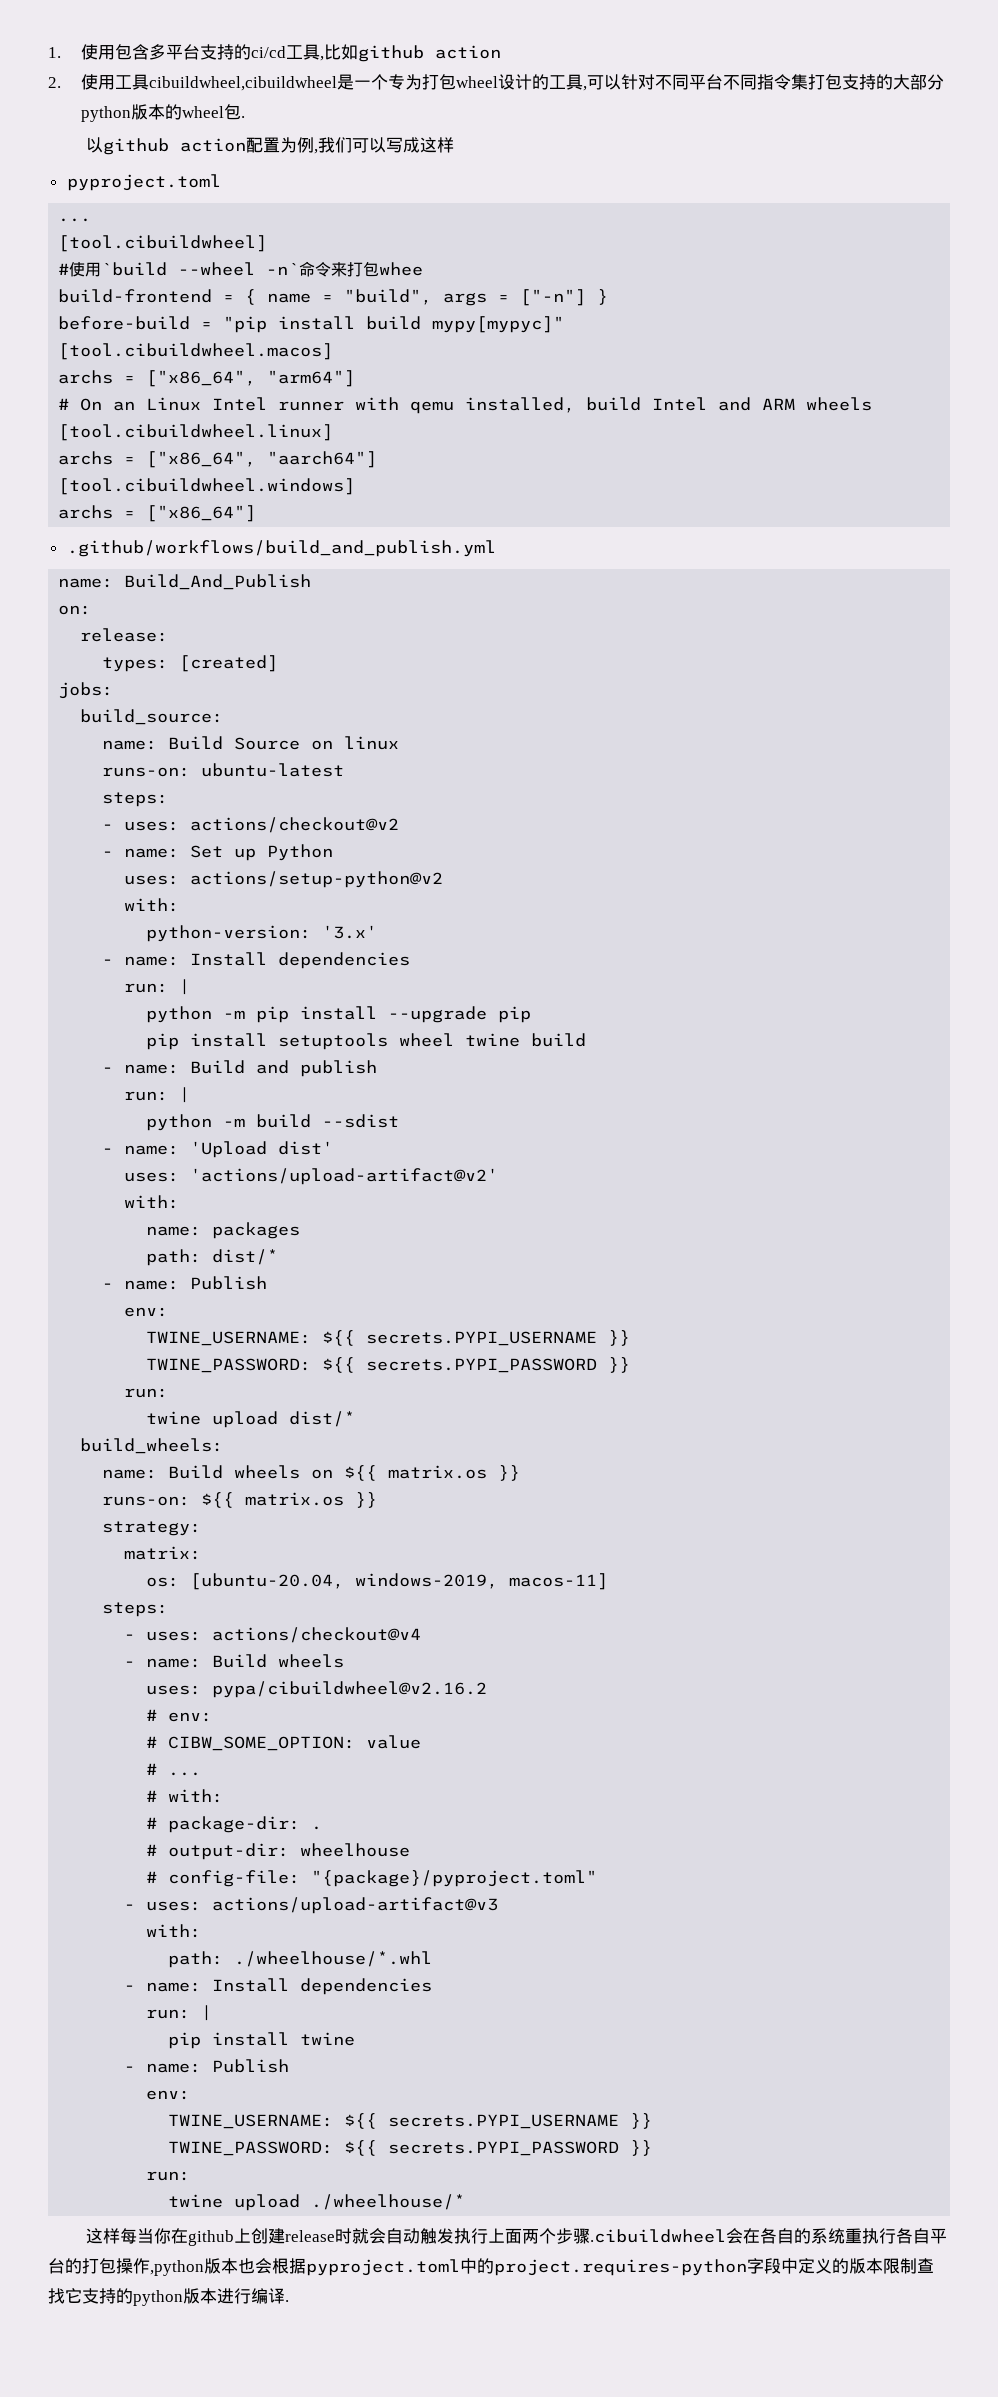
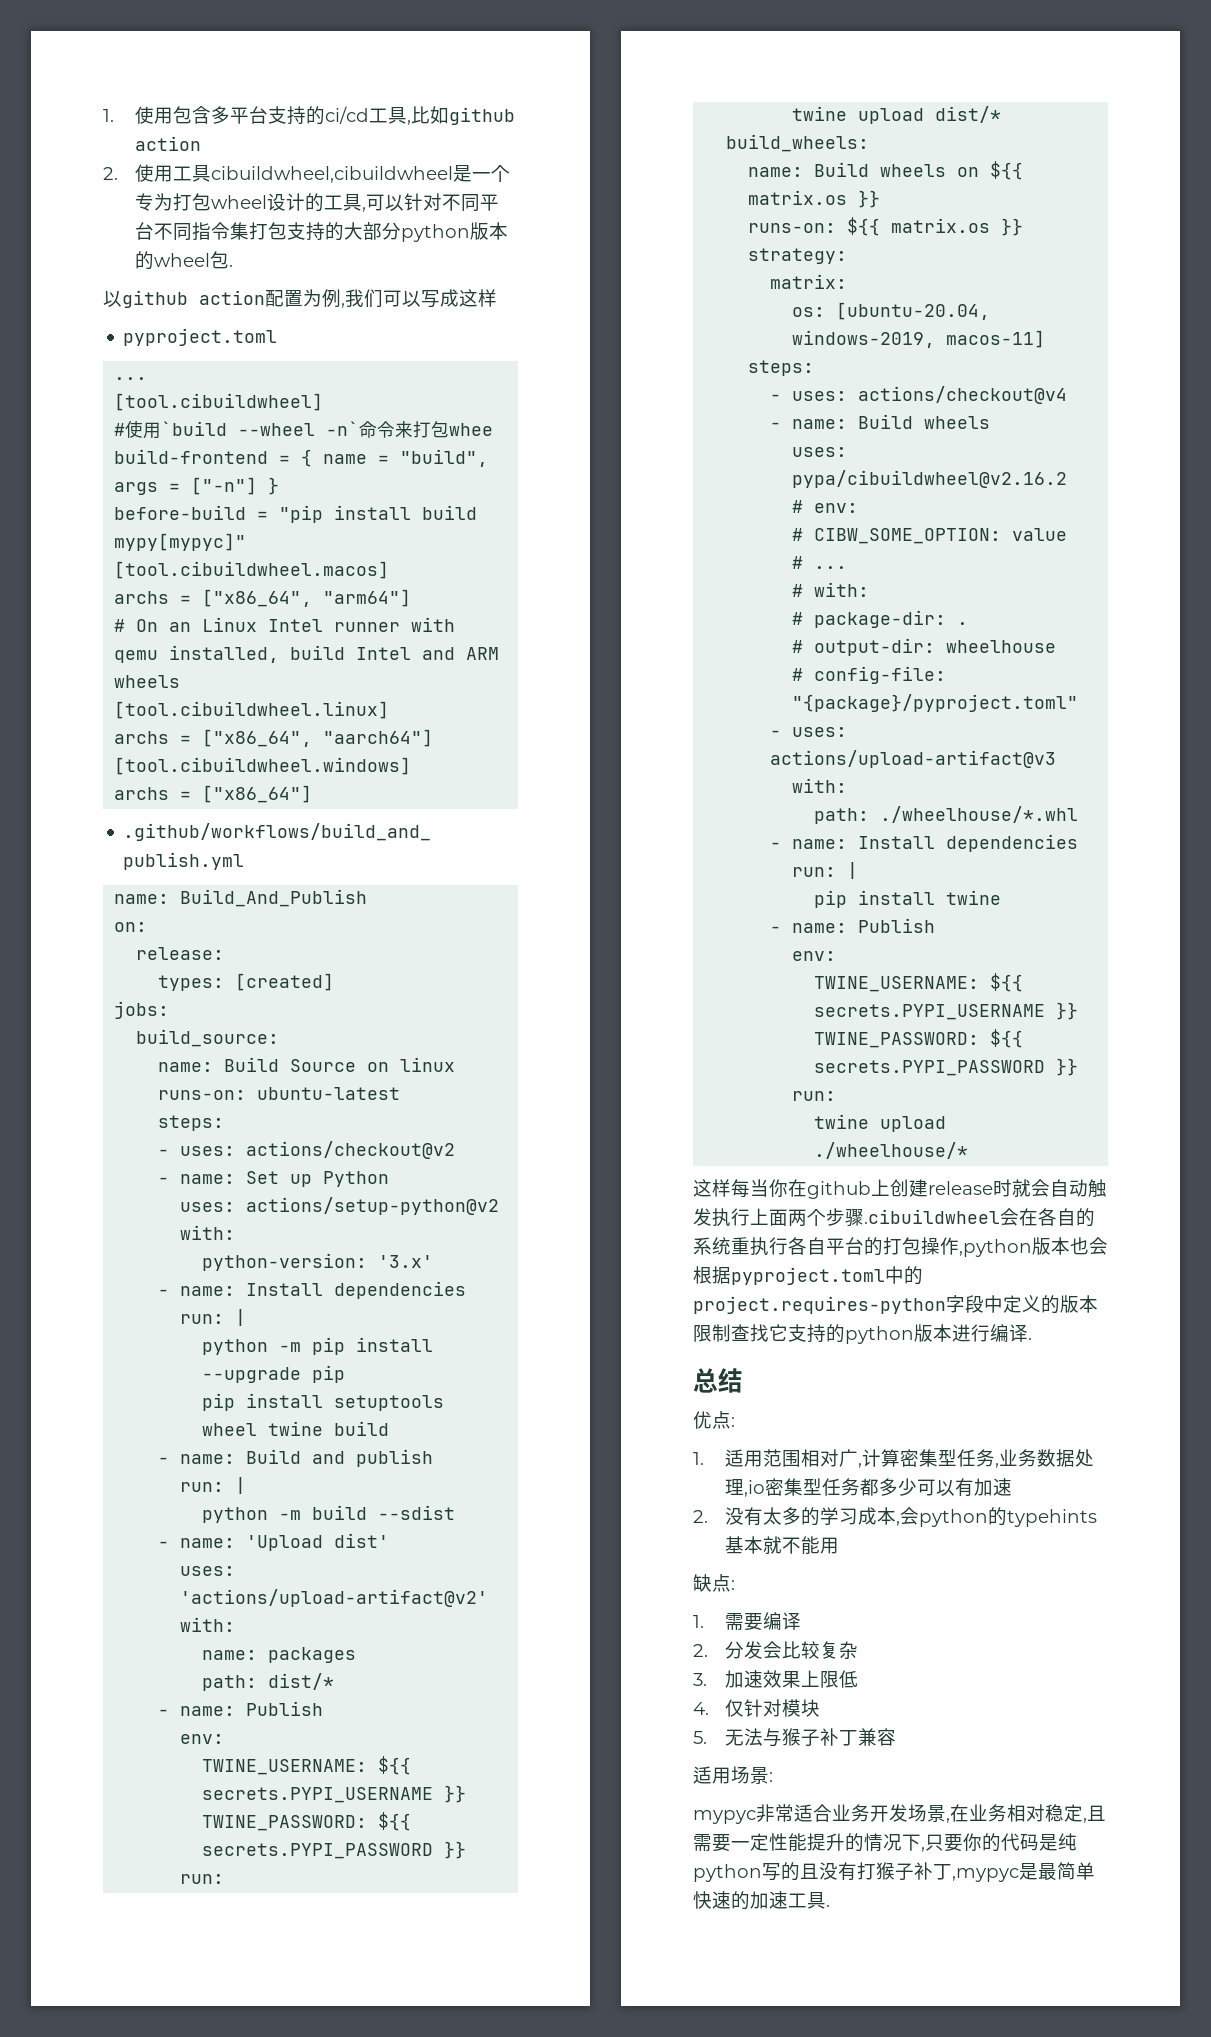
(289, 2301) none -> [693,1368,743,1393] [693,1411,735,1429] [693,1449,1095,1468] [725,1478,1013,1497] [693,1507,1098,1527] [725,1536,840,1555] [693,1574,735,1592] [693,1612,802,1631] [693,1641,859,1659] [693,1670,859,1688] [693,1699,821,1717] [693,1728,897,1747] [693,1766,773,1784] [693,1804,1106,1824] [693,1833,1077,1852] [693,1862,1095,1882] [693,1891,830,1910] // 总结 // 优点: // 1.适用范围相对广,计算密集型任务,业务数据处理,io密集型任务都多少可以有加速 // 2.没有太多的学习成本,会python的typehints基本就不能用 // 缺点: // 1.需要编译 // 2.分发会比较复杂 // 3.加速效果上限低 // 4.仅针对模块 // 5.无法与猴子补丁兼容 // 适用场景: // mypyc非常适合业务开发场景,在业务相对稳定,且需要一定性能提升的情况下,只要你的代码是纯python写的且没有打猴子补丁,mypyc是最简单快速的加速工具.

